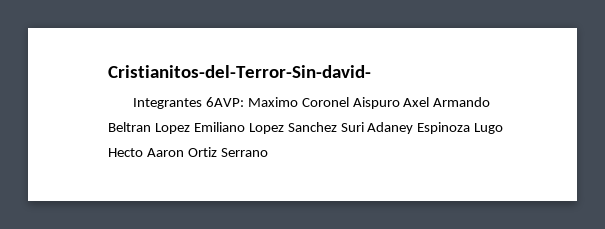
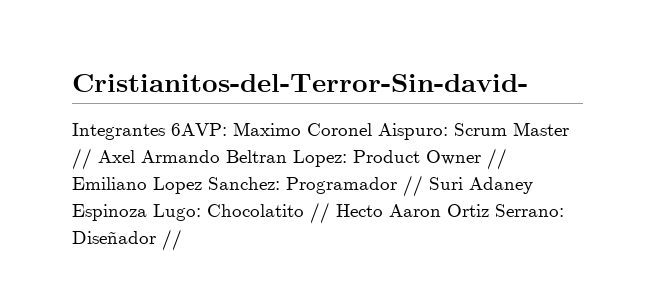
[352,97,491,109] [108,122,504,134] [108,147,268,157] Aispuro Axel Armando Beltran Lopez Emiliano Lopez Sanchez Suri Adaney Espinoza Lugo Hecto Aaron Ortiz Serrano -> [378,122,569,140] [72,148,507,170] [72,175,533,197] [72,202,564,224] [72,229,182,251] Aispuro: Scrum Master // Axel Armando Beltran Lopez: Product Owner // Emiliano Lopez Sanchez: Programador // Suri Adaney Espinoza Lugo: Chocolatito // Hecto Aaron Ortiz Serrano: Diseñador //

